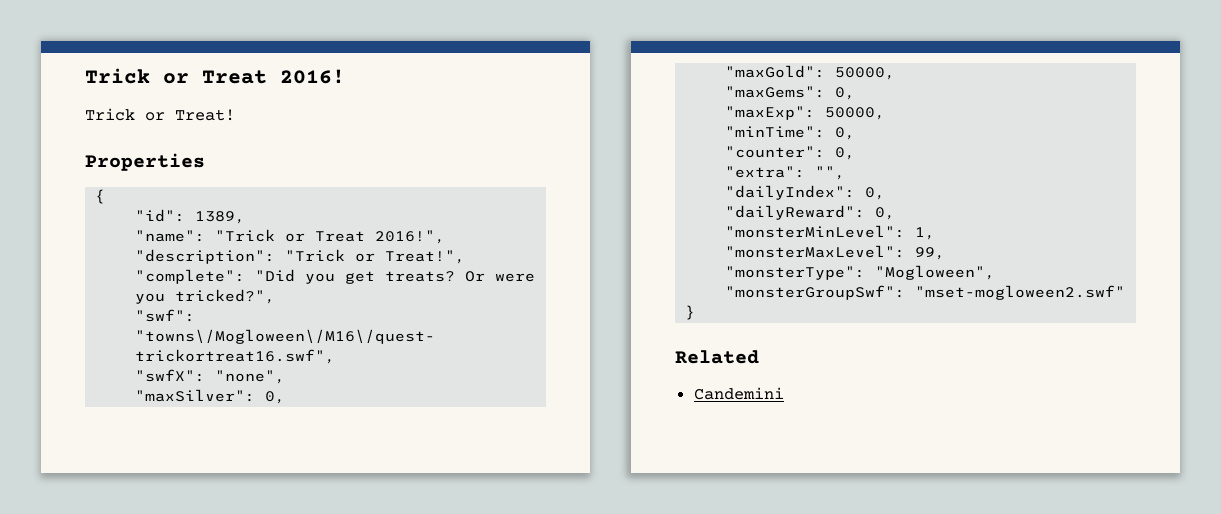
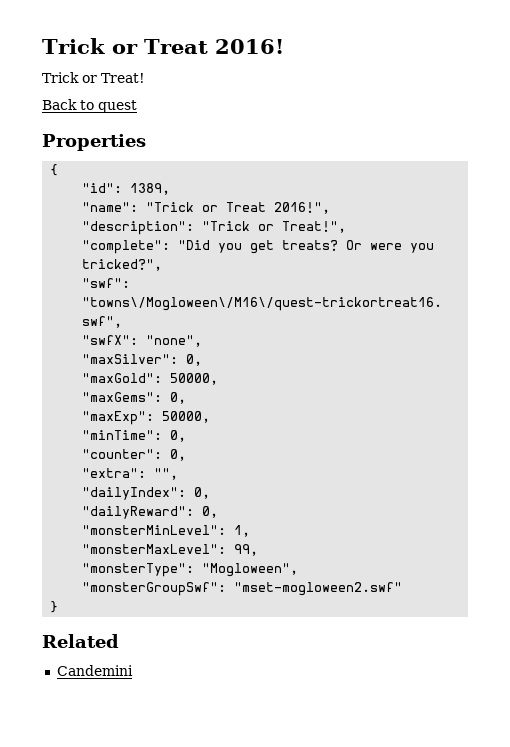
(235, 115) none -> [42,99,137,113] // Back to quest

